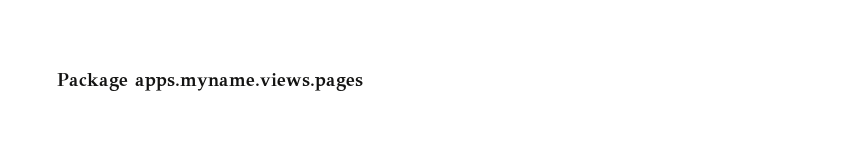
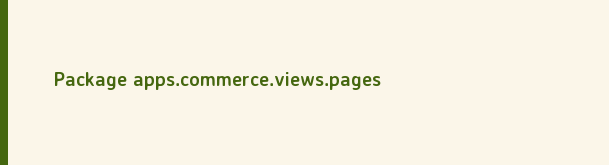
[135,73,363,91] apps.myname.views.pages -> [133,72,381,90] apps.commerce.views.pages

